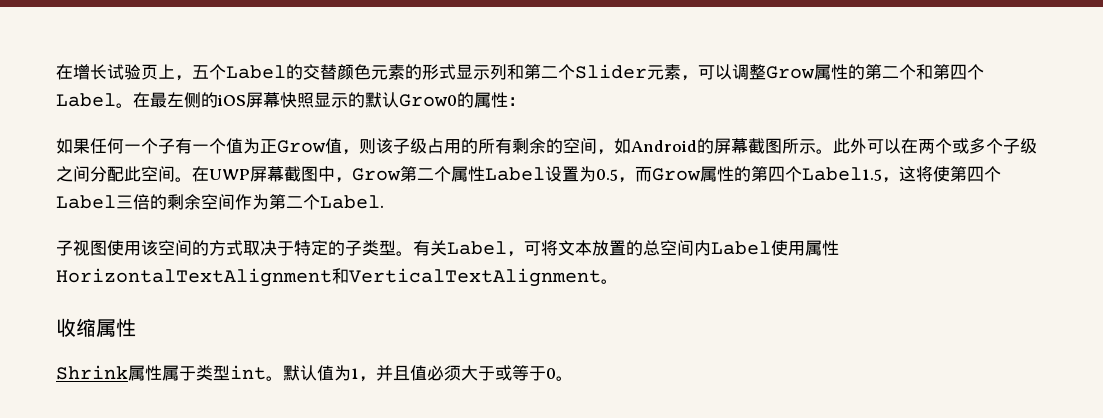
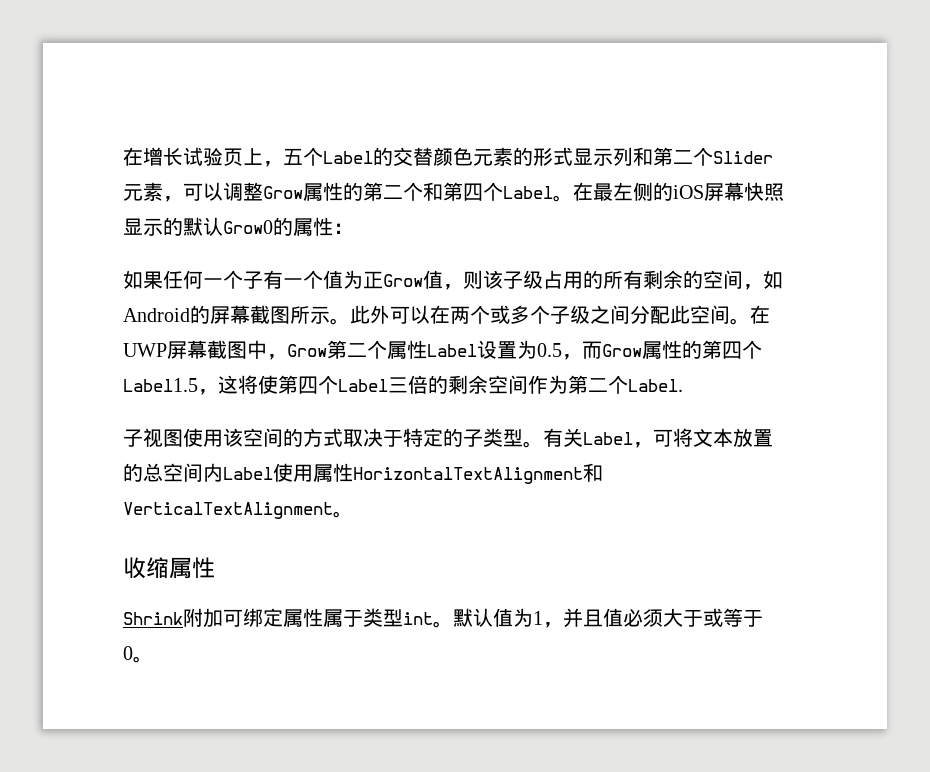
(128, 372) none -> [183,608,283,628] 附加可绑定

